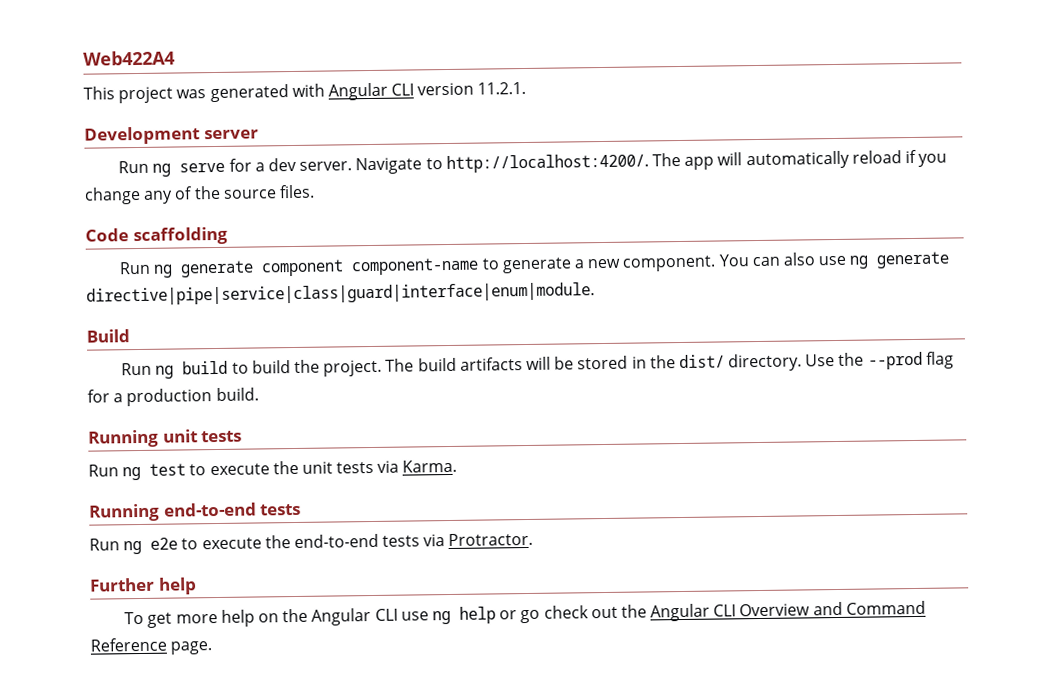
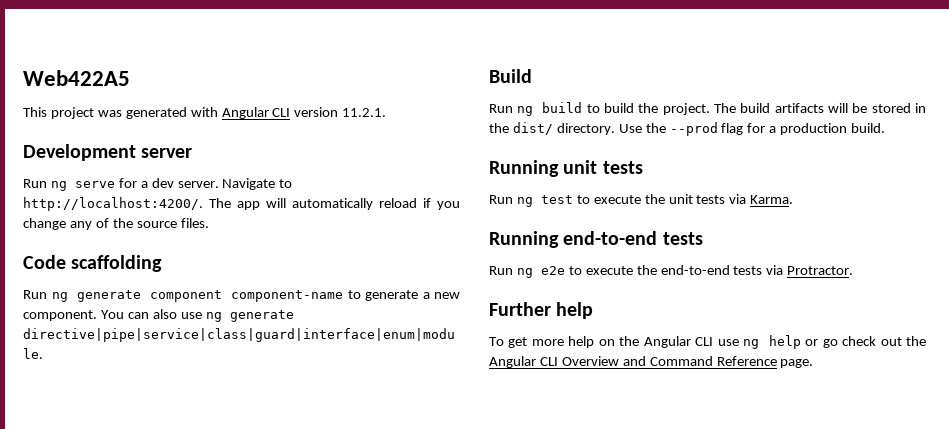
[83,50,175,66] Web422A4 -> [23,70,130,86] Web422A5

